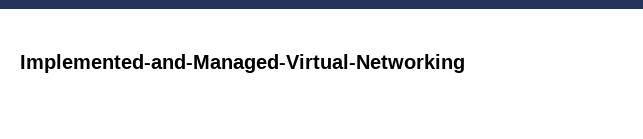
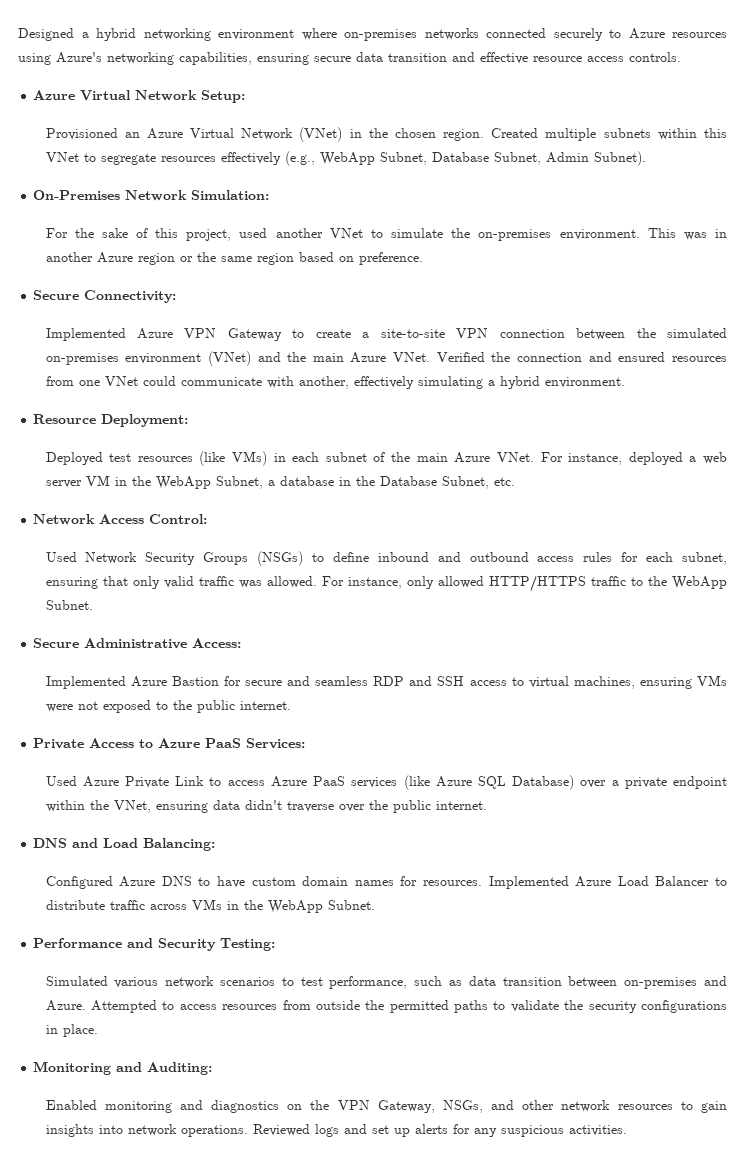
[20,54,465,73] Implemented-and-Managed-Virtual-Networking -> [18,28,727,41] [18,52,681,65] [33,90,246,103] [45,127,728,142] [45,151,646,166] [33,190,270,201] [45,228,728,241] [45,252,423,265] [33,290,177,303] [45,328,728,341] [45,351,728,366] [45,376,625,389] [33,414,189,427] [45,451,727,466] [45,475,515,489] [33,514,208,525] [45,551,727,566] [45,575,727,592] [45,600,93,610] [33,638,242,649] [45,675,728,689] [45,700,291,713] [33,738,306,749] [45,775,728,790] [45,800,487,813] [33,838,216,851] [45,876,728,889] [45,899,375,913] [33,938,276,951] [45,976,727,989] [45,1000,727,1013] [45,1024,98,1037] [33,1061,213,1075] [45,1100,728,1113] [45,1124,627,1137] Designed a hybrid networking environment where on-premises networks connected securely to Azure resources using Azure's networking capabilities, ensuring secure data transition and effective resource access controls. // Azure Virtual Network Setup: // Provisioned an Azure Virtual Network (VNet) in the chosen region. Created multiple subnets within this VNet to segregate resources effectively (e.g., WebApp Subnet, Database Subnet, Admin Subnet). // On-Premises Network Simulation: // For the sake of this project, used another VNet to simulate the on-premises environment. This was in another Azure region or the same region based on preference. // Secure Connectivity: // Implemented Azure VPN Gateway to create a site-to-site VPN connection between the simulated on-premises environment (VNet) and the main Azure VNet. Verified the connection and ensured resources from one VNet could communicate with another, effectively simulating a hybrid environment. // Resource Deployment: // Deployed test resources (like VMs) in each subnet of the main Azure VNet. For instance, deployed a web server VM in the WebApp Subnet, a database in the Database Subnet, etc. // Network Access Control: // Used Network Security Groups (NSGs) to define inbound and outbound access rules for each subnet, ensuring that only valid traffic was allowed. For instance, only allowed HTTP/HTTPS traffic to the WebApp Subnet. // Secure Administrative Access: // Implemented Azure Bastion for secure and seamless RDP and SSH access to virtual machines, ensuring VMs were not exposed to the public internet. // Private Access to Azure PaaS Services: // Used Azure Private Link to access Azure PaaS services (like Azure SQL Database) over a private endpoint within the VNet, ensuring data didn't traverse over the public internet. // DNS and Load Balancing: // Configured Azure DNS to have custom domain names for resources. Implemented Azure Load Balancer to distribute traffic across VMs in the WebApp Subnet. // Performance and Security Testing: // Simulated various network scenarios to test performance, such as data transition between on-premises and Azure. Attempted to access resources from outside the permitted paths to validate the security configurations in place. // Monitoring and Auditing: // Enabled monitoring and diagnostics on the VPN Gateway, NSGs, and other network resources to gain insights into network operations. Reviewed logs and set up alerts for any suspicious activities.

